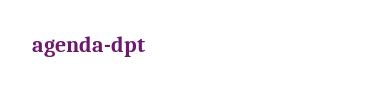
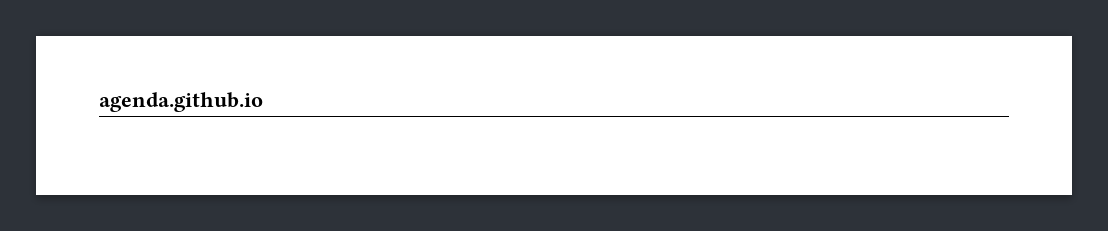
[32,36,145,57] agenda-dpt -> [99,92,263,112] agenda.github.io

